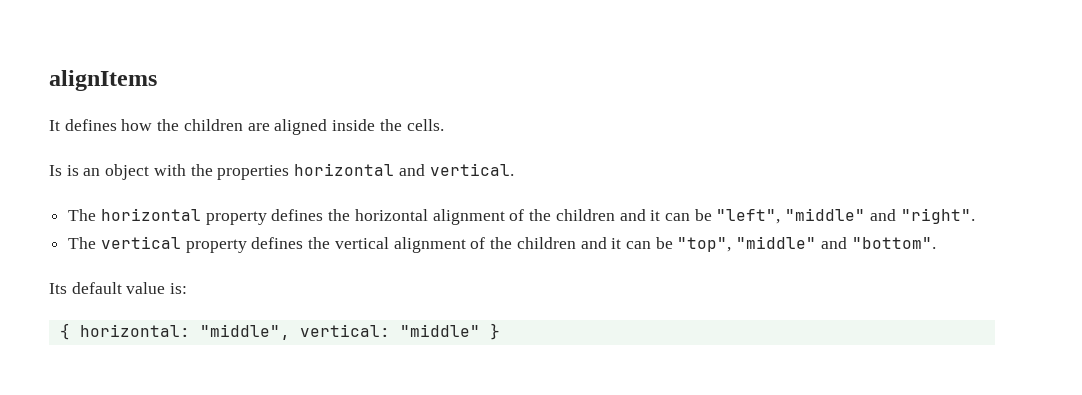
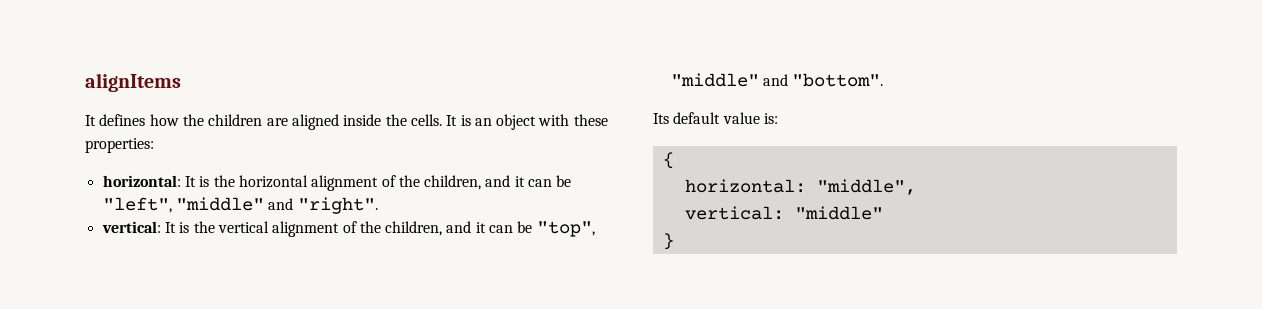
[49,165,62,176] // Is -> [446,115,458,126] It
[190,163,514,180] [68,208,324,225] the properties horizontal and vertical. // The horizontal property defines -> [573,114,608,126] [85,138,154,153] [102,175,210,187] these properties: // horizontal: It is
[555,209,615,221] children -> [424,175,482,190] children,
[68,236,304,253] The vertical property defines -> [101,221,190,233] vertical: It is
[516,237,576,249] children -> [385,221,443,236] children,
(70, 331) none -> (674, 160) //
(290, 332) none -> (916, 187) //
(480, 330) none -> (883, 213) //

